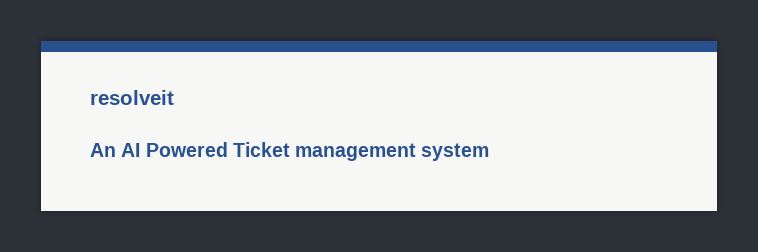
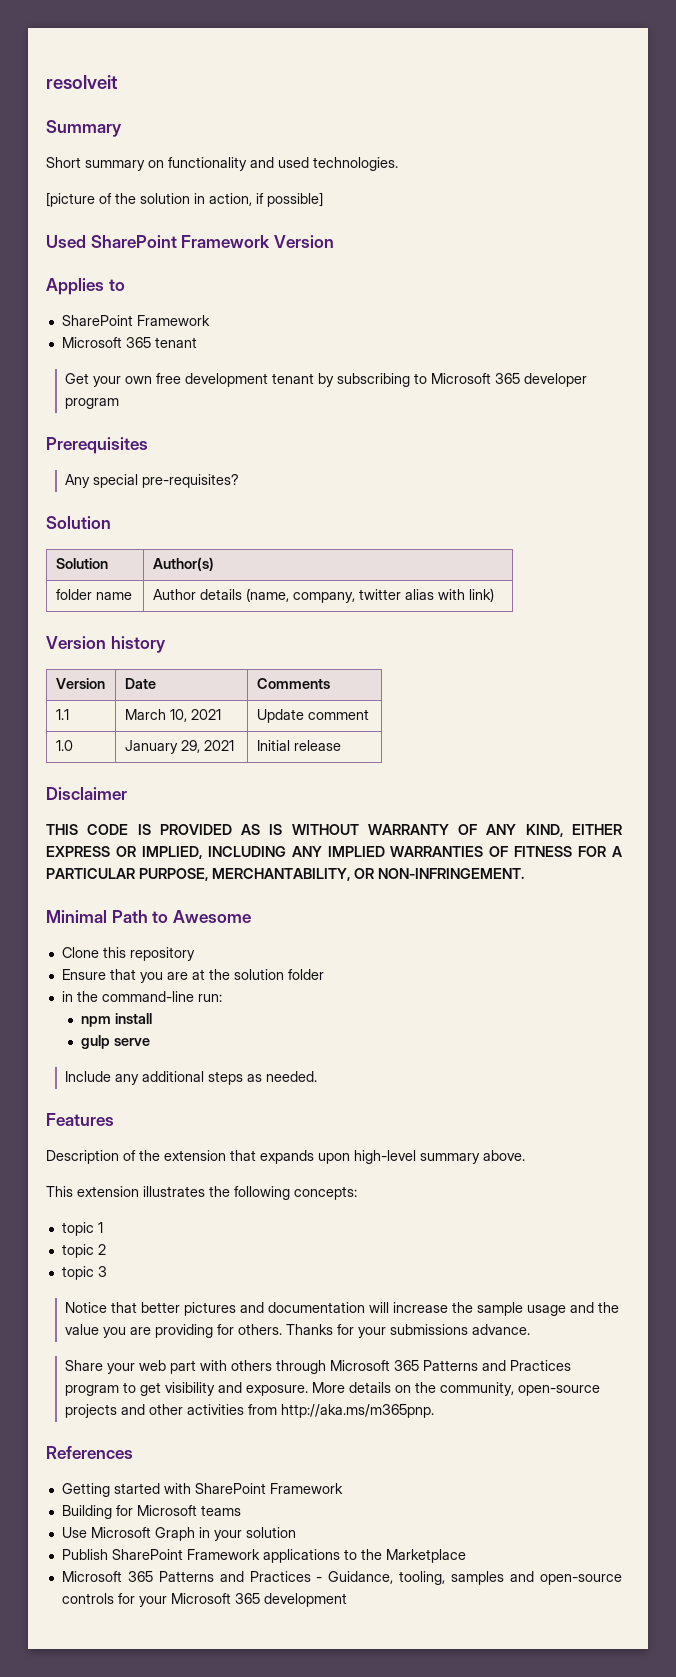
[90,142,490,161] An AI Powered Ticket management system -> [46,120,122,137] [46,157,398,171] [46,192,323,207] [46,235,334,248] [46,278,125,295] [61,315,210,326] [61,337,197,348] [65,373,588,387] [65,398,120,409] [46,437,148,454] [65,474,240,488] [46,516,111,529] [55,558,108,569] [152,557,214,571] [55,589,132,600] [152,588,494,603] [46,636,166,653] [55,678,105,689] [124,678,156,689] [256,678,330,689] [55,709,69,720] [124,709,221,722] [256,709,369,723] [55,740,73,751] [124,740,234,754] [256,740,341,751] [46,787,127,800] [46,824,622,837] [46,846,622,859] [46,868,524,881] [46,910,251,923] [61,947,195,961] [61,969,324,983] [61,991,222,1002] [81,1013,153,1027] [81,1035,151,1049] [65,1071,318,1085] [46,1113,114,1126] [46,1150,525,1164] [46,1186,357,1200] [61,1222,103,1236] [61,1244,106,1258] [61,1266,107,1280] [65,1302,620,1316] [65,1324,531,1338] [65,1360,572,1374] [65,1382,601,1396] [65,1404,435,1418] [46,1446,133,1459] [61,1483,343,1497] [61,1505,241,1519] [61,1527,296,1541] [61,1549,466,1563] [61,1571,622,1585] [61,1593,347,1607] Summary // Short summary on functionality and used technologies. // [picture of the solution in action, if possible] // Used SharePoint Framework Version // Applies to // SharePoint Framework // Microsoft 365 tenant // Get your own free development tenant by subscribing to Microsoft 365 developer program // Prerequisites // Any special pre-requisites? // Solution // Solution | Author(s) // folder name | Author details (name, company, twitter alias with link) // Version history // Version | Date | Comments // 1.1 | March 10, 2021 | Update comment // 1.0 | January 29, 2021 | Initial release // Disclaimer // THIS CODE IS PROVIDED AS IS WITHOUT WARRANTY OF ANY KIND, EITHER EXPRESS OR IMPLIED, INCLUDING ANY IMPLIED WARRANTIES OF FITNESS FOR A PARTICULAR PURPOSE, MERCHANTABILITY, OR NON-INFRINGEMENT. // Minimal Path to Awesome // Clone this repository // Ensure that you are at the solution folder // in the command-line run: // npm install // gulp serve // Include any additional steps as needed. // Features // Description of the extension that expands upon high-level summary above. // This extension illustrates the following concepts: // topic 1 // topic 2 // topic 3 // Notice that better pictures and documentation will increase the sample usage and the value you are providing for others. Thanks for your submissions advance. // Share your web part with others through Microsoft 365 Patterns and Practices program to get visibility and exposure. More details on the community, open-source projects and other activities from http://aka.ms/m365pnp. // References // Getting started with SharePoint Framework // Building for Microsoft teams // Use Microsoft Graph in your solution // Publish SharePoint Framework applications to the Marketplace // Microsoft 365 Patterns and Practices - Guidance, tooling, samples and open-source controls for your Microsoft 365 development

